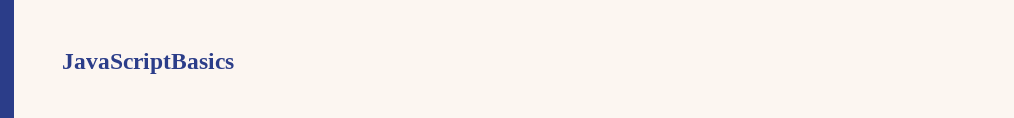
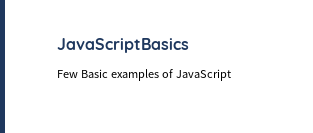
(234, 63) none -> [57,69,231,81] // Few Basic examples of JavaScript

